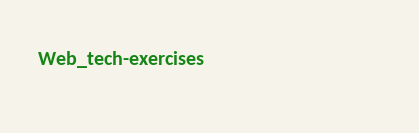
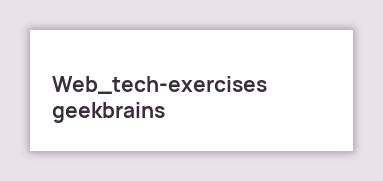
(204, 59) none -> [52,102,165,123] geekbrains

